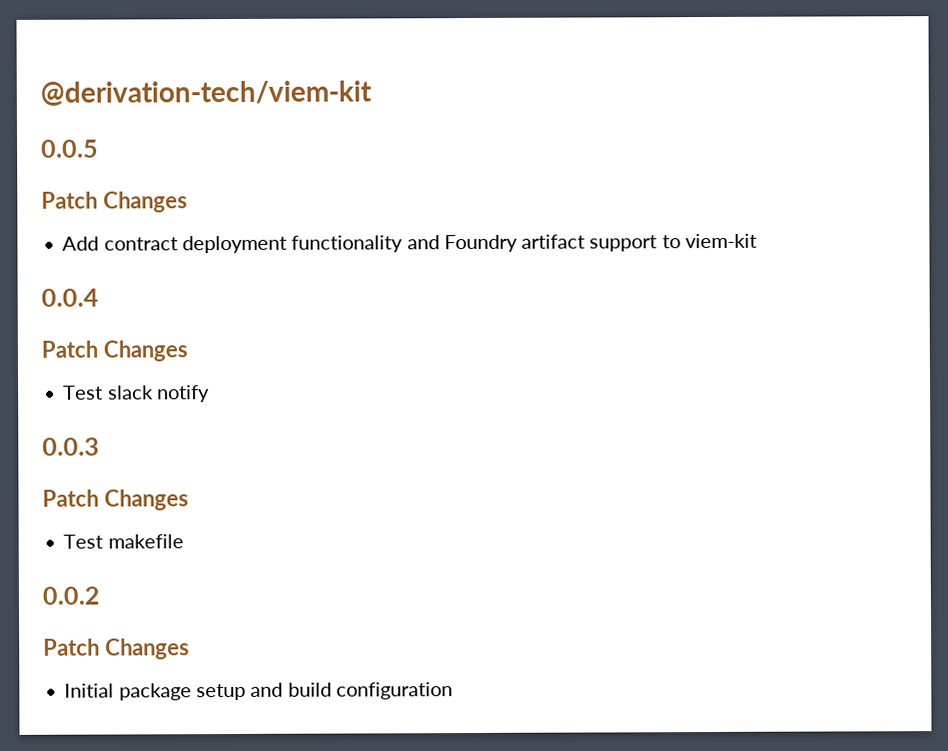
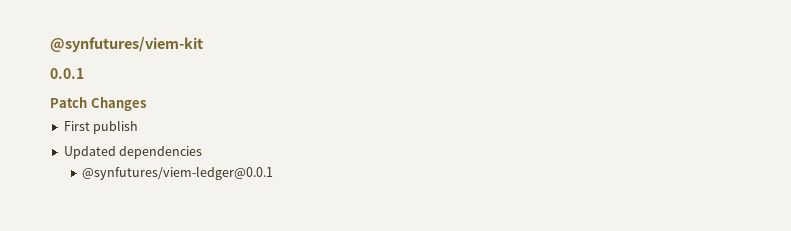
[40,80,372,106] [41,139,99,158] [41,191,188,213] [62,233,757,254] [41,288,99,307] [41,340,188,362] [63,385,210,403] [42,437,100,456] [42,489,189,511] [63,534,184,549] [42,586,100,605] [43,638,190,660] [64,682,453,701] @derivation-tech/viem-kit // 0.0.5 // Patch Changes // Add contract deployment functionality and Foundry artifact support to viem-kit // 0.0.4 // Patch Changes // Test slack notify // 0.0.3 // Patch Changes // Test makefile // 0.0.2 // Patch Changes // Initial package setup and build configuration -> [50,37,203,52] [50,68,84,79] [50,97,146,111] [63,120,139,134] [63,146,203,159] [82,166,274,180] @synfutures/viem-kit // 0.0.1 // Patch Changes // First publish // Updated dependencies // @synfutures/viem-ledger@0.0.1

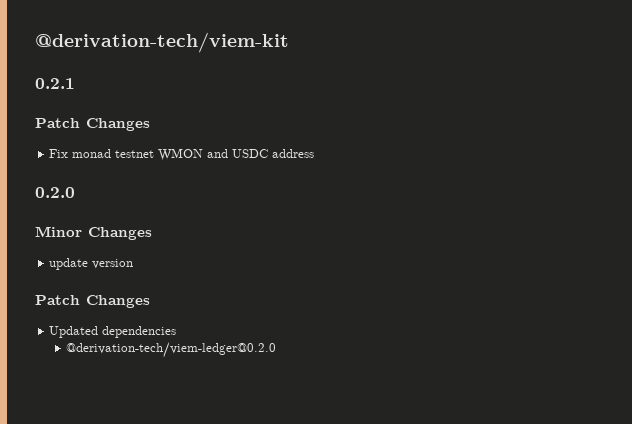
[50,37,203,52] [50,68,84,79] [50,97,146,111] [63,120,139,134] @synfutures/viem-kit // 0.0.1 // Patch Changes // First publish -> [35,32,289,53] [35,78,75,89] [35,118,150,131] [49,148,315,161] [35,187,75,198] [35,226,152,240] [49,258,134,270] [35,295,150,308] @derivation-tech/viem-kit // 0.2.1 // Patch Changes // Fix monad testnet WMON and USDC address // 0.2.0 // Minor Changes // update version // Patch Changes
[82,166,274,180] @synfutures/viem-ledger@0.0.1 -> [66,342,277,358] @derivation-tech/viem-ledger@0.2.0

